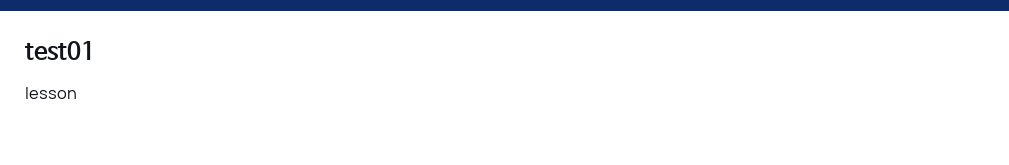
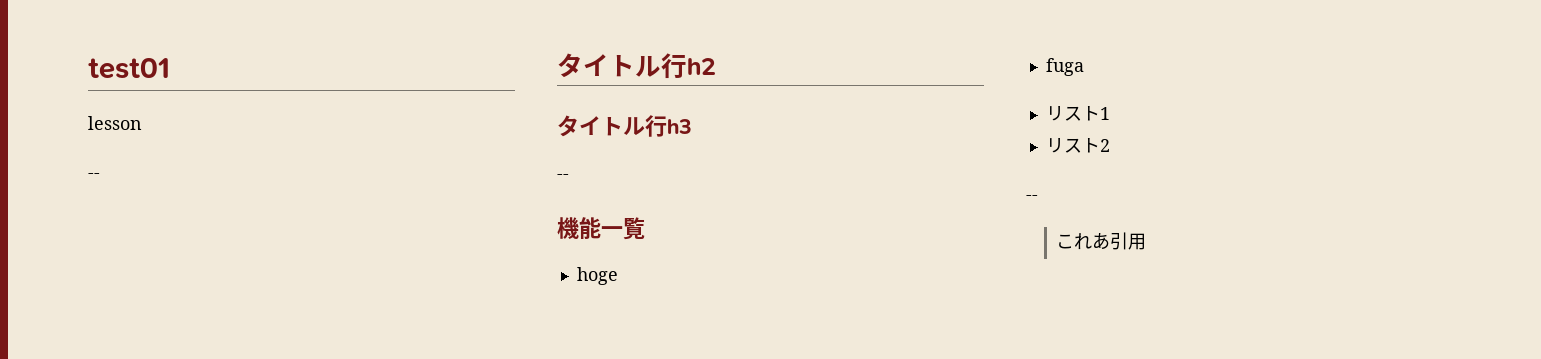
(77, 93) none -> [88,173,100,178] [557,53,716,79] [557,115,692,137] [557,174,569,179] [557,217,645,240] [576,267,618,285] [1045,58,1084,76] [1045,106,1110,121] [1045,138,1110,153] [1026,195,1038,200] [1056,232,1147,250] // -- // タイトル行h2 // タイトル行h3 // -- // 機能一覧 // hoge // fuga // リスト1 // リスト2 // -- // これあ引用

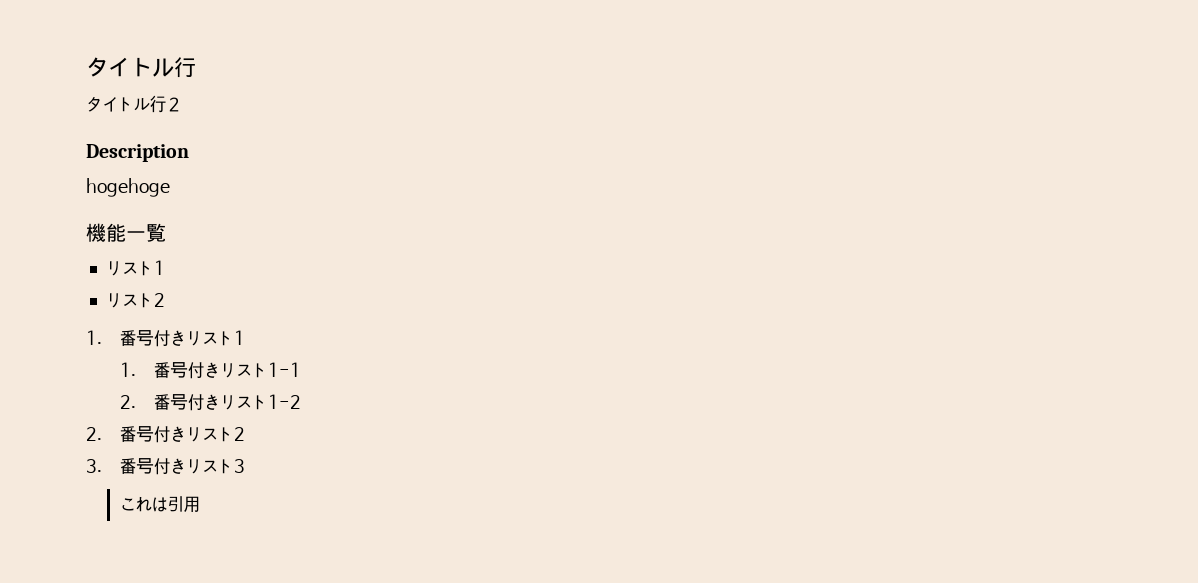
[88,58,170,79] [88,116,142,130] [88,173,100,178] [557,53,716,79] [557,115,692,137] [557,174,569,179] test01 // lesson // -- // タイトル行h2 // タイトル行h3 // -- -> [86,57,196,78] [86,95,182,113] [86,144,189,162] [86,178,170,197] タイトル行 // タイトル行２ // Description // hogehoge
[576,267,618,285] [1045,58,1084,76] // hoge // fuga -> (166, 232) none
[1026,195,1038,200] -- -> [86,330,245,347] [119,362,301,379] [119,394,301,411] [86,426,245,443] [86,458,245,475] 1.番号付きリスト1 // 1.番号付きリスト1-1 // 2.番号付きリスト1-2 // 2.番号付きリスト2 // 3.番号付きリスト3
[1092,232,1111,250] あ -> [151,497,168,512] は

